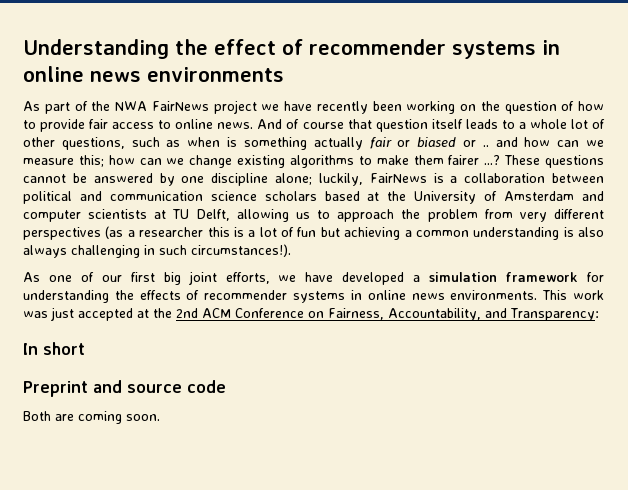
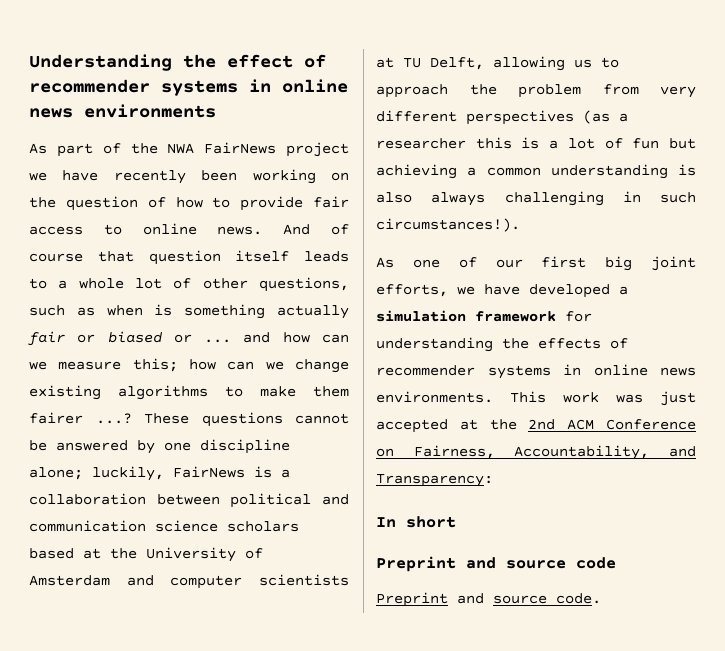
[482,145,489,147] .. -> [204,339,232,343] ...
[23,411,160,424] Both are coming soon. -> [376,592,601,607] Preprint and source code.

